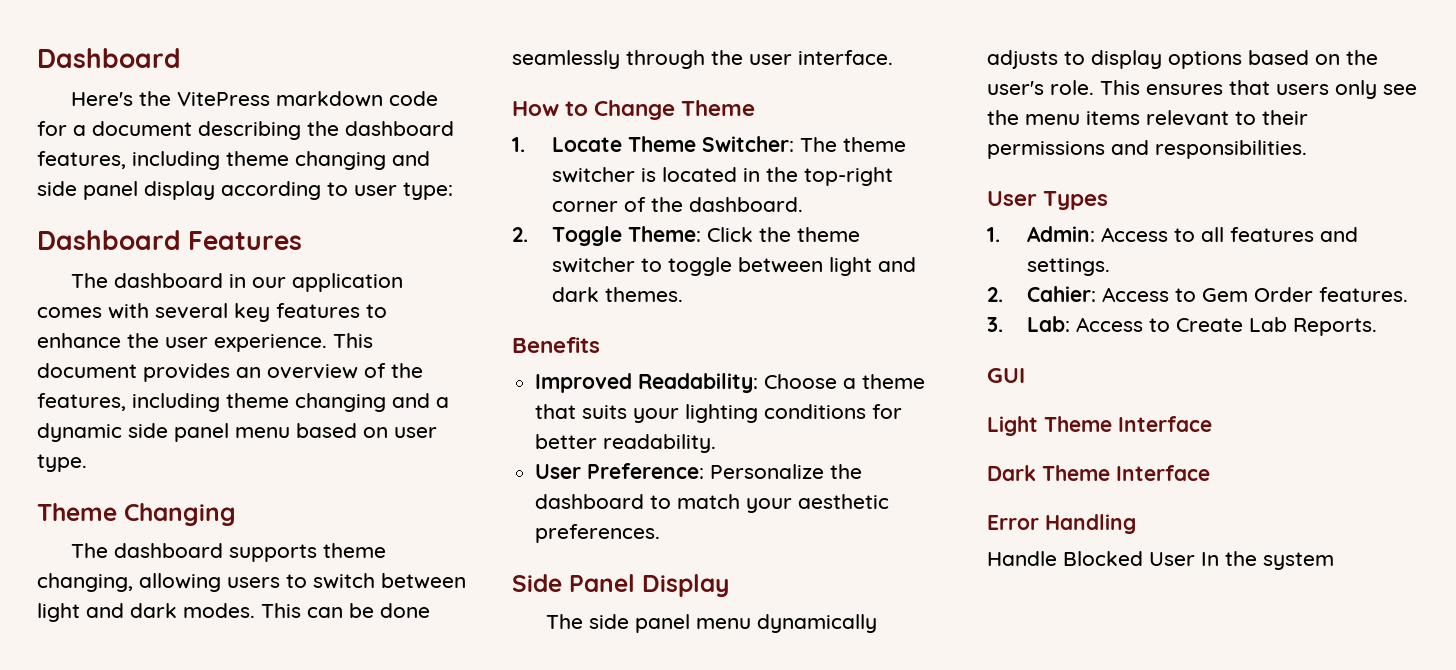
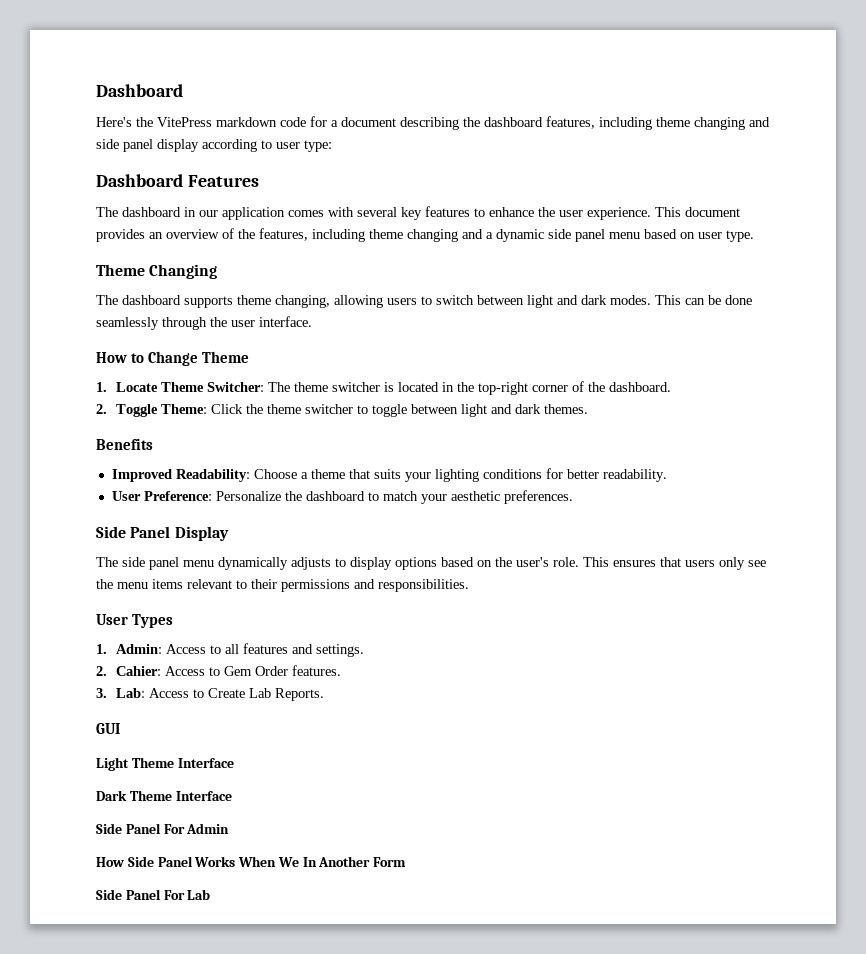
[987,514,1136,534] [987,551,1334,570] Error Handling // Handle Blocked User In the system -> [96,823,230,834] [96,856,407,867] [96,889,211,900] Side Panel For Admin // How Side Panel Works When We In Another Form // Side Panel For Lab

